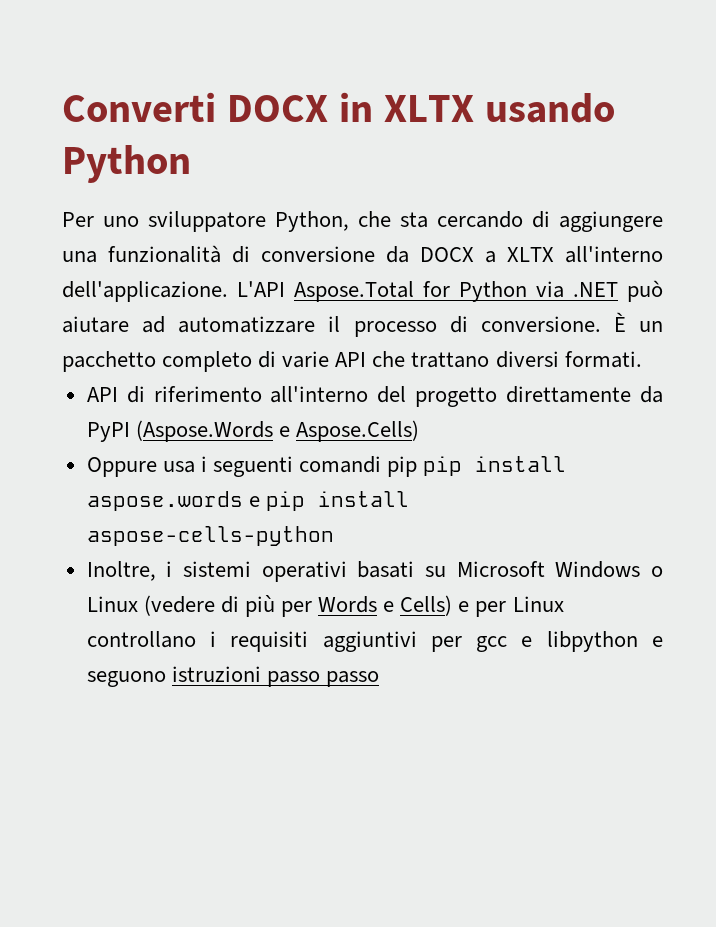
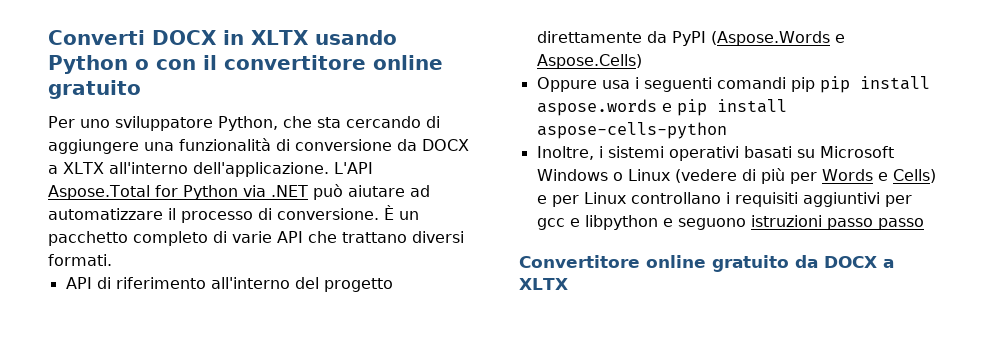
(191, 164) none -> [135,55,443,70] [48,80,141,99] o con il convertitore online gratuito
(379, 679) none -> [519,255,894,272] [519,278,568,290] // Convertitore online gratuito da DOCX a XLTX

